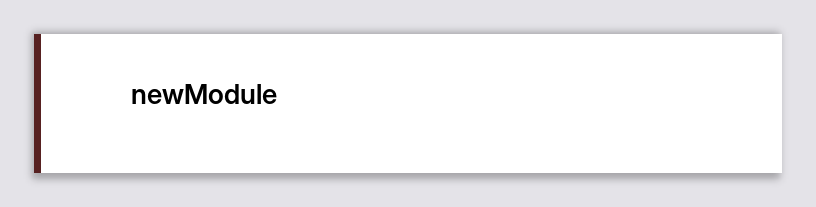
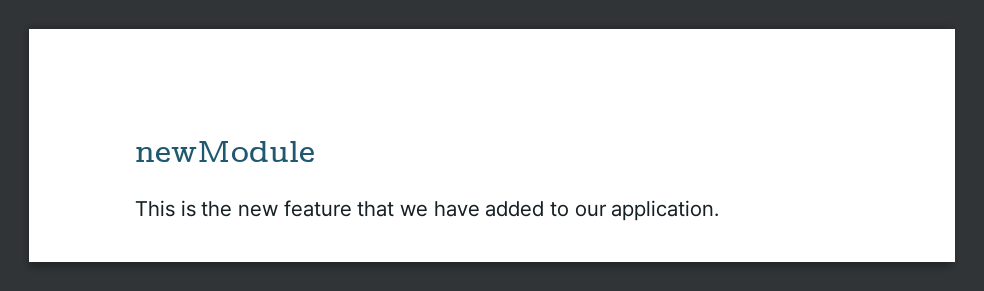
(277, 94) none -> [135,200,720,221] // This is the new feature that we have added to our application.

